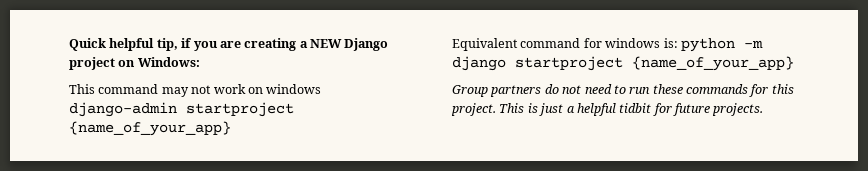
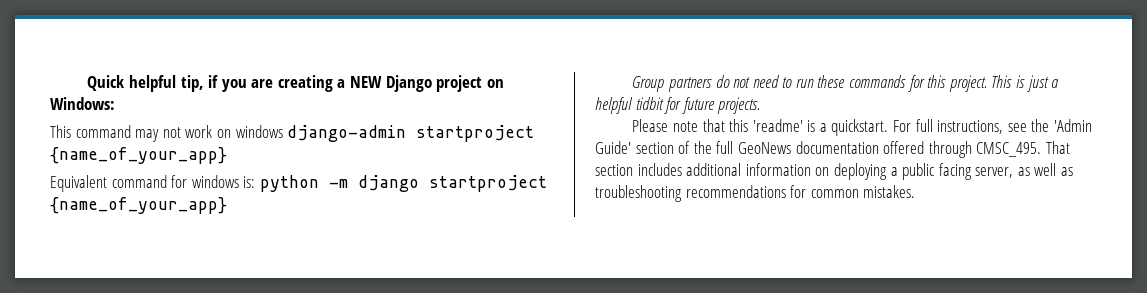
(764, 109) none -> [632,119,1092,136] [595,141,1070,158] [595,163,1074,180] [595,185,916,202] // Please note that this 'readme' is a quickstart. For full instructions, see the 'Admin Guide' section of the full GeoNews documentation offered through CMSC_495. That section includes additional information on deploying a public facing server, as well as troubleshooting recommendations for common mistakes.

